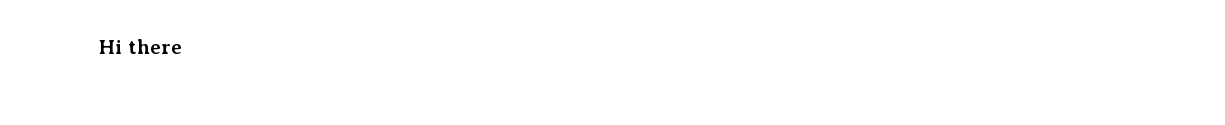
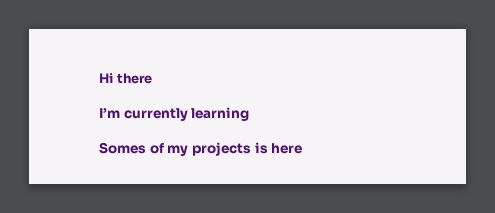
(182, 46) none -> [99,107,250,121] [99,142,303,156] // I’m currently learning // Somes of my projects is here

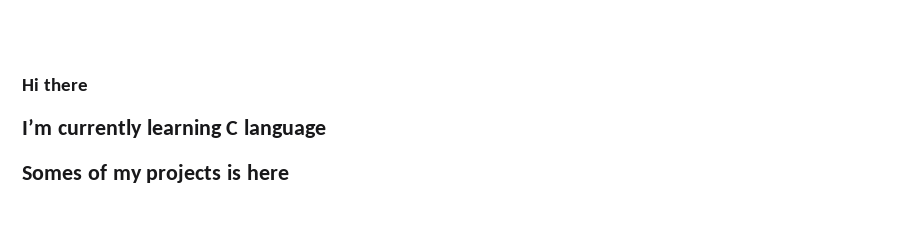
(250, 114) none -> [226,119,327,138] C language

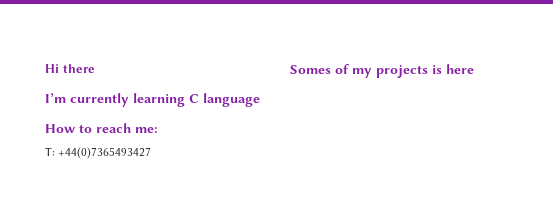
(327, 128) none -> [45,123,158,133] [45,147,152,159] // How to reach me: // T: +44(0)7365493427

